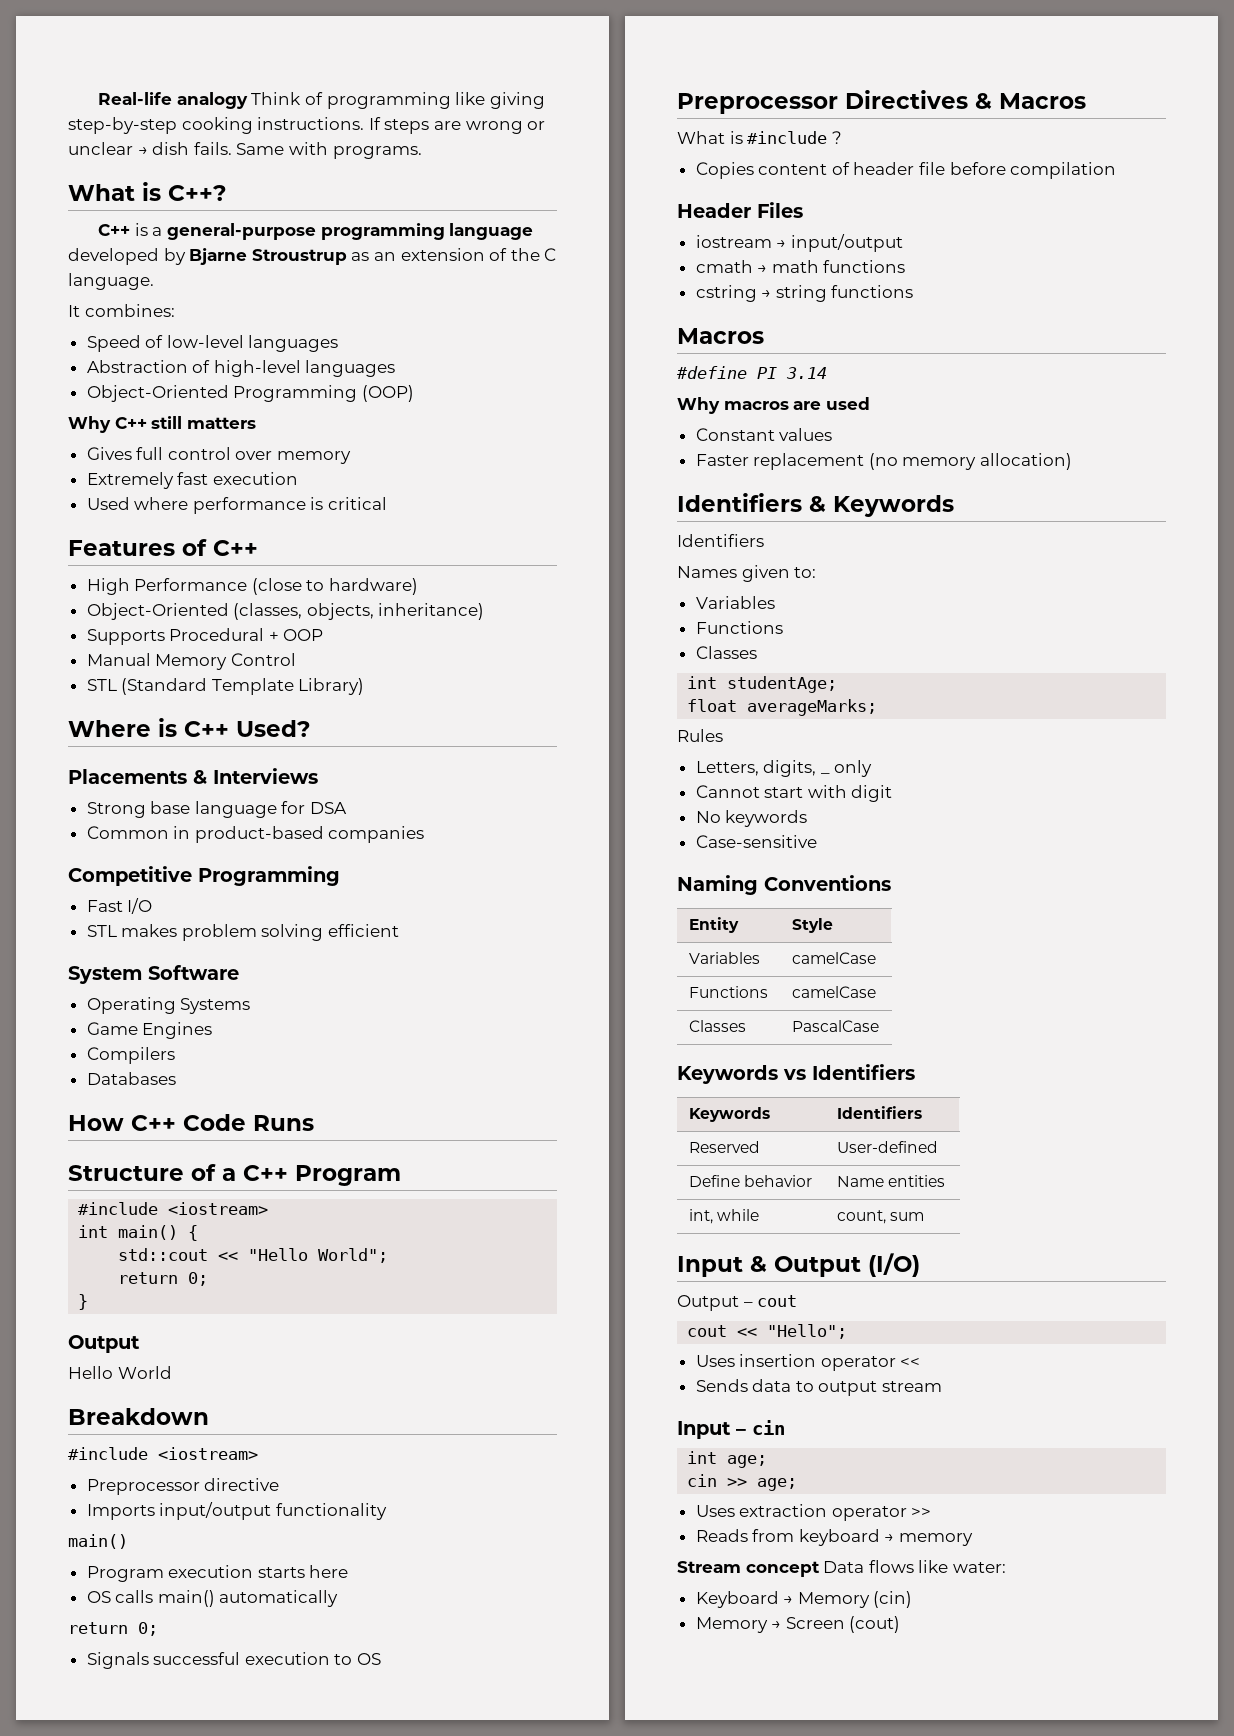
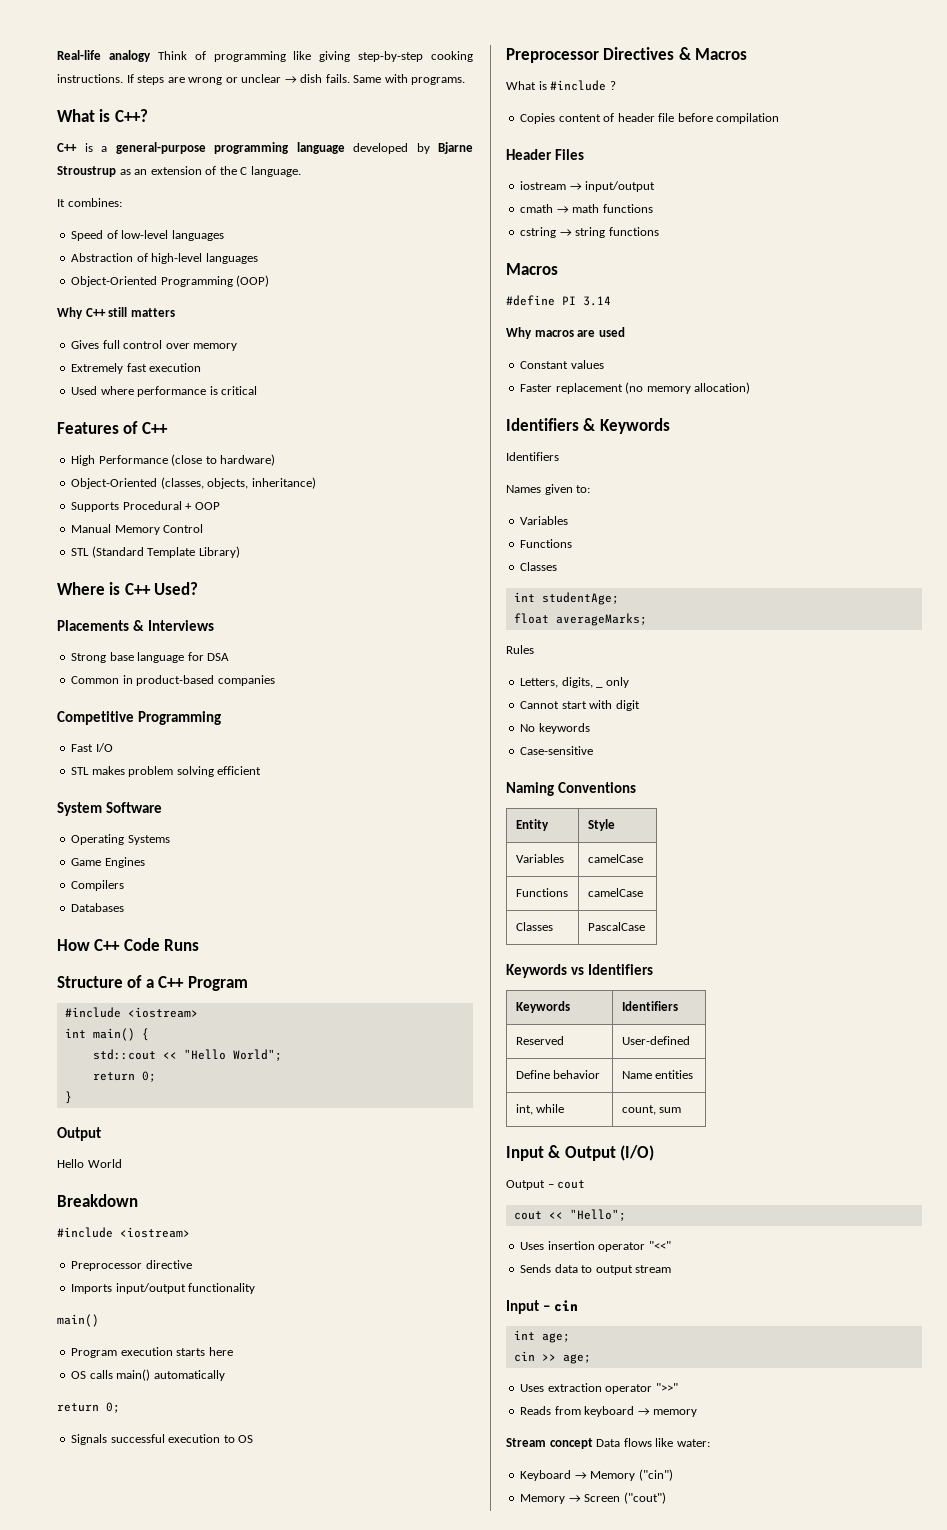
[900,1357,921,1367] << -> [648,1241,671,1250] "<<"
[911,1507,932,1517] >> -> [655,1383,678,1392] ">>"
[873,1591,913,1608] (cin) -> [638,1469,673,1481] ("cin")
[849,1616,901,1633] (cout) -> [623,1492,666,1504] ("cout")

